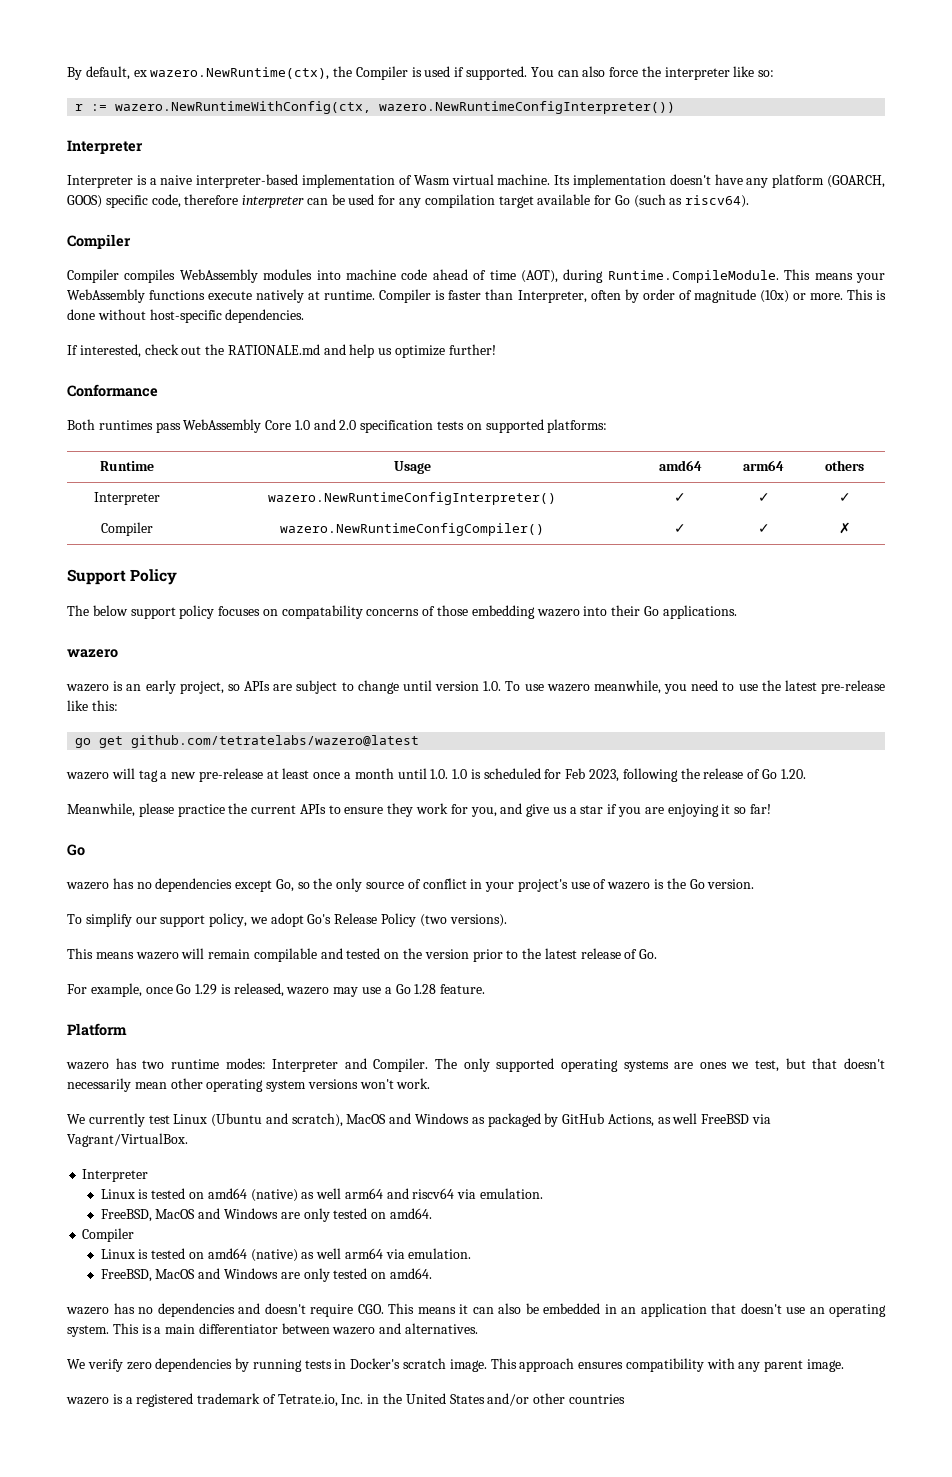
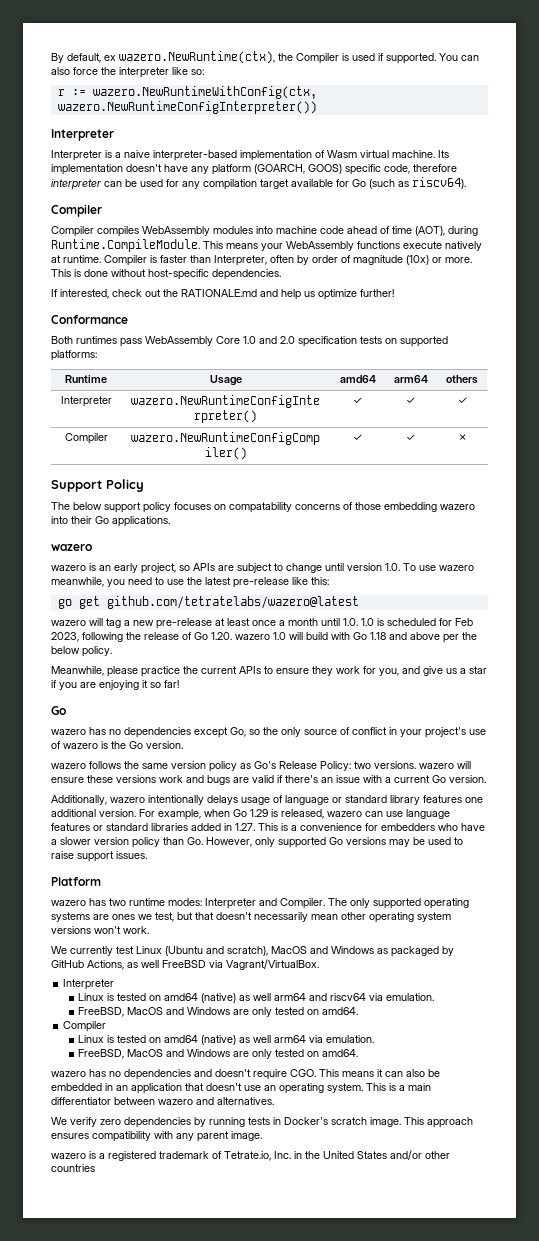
(806, 774) none -> [235,632,477,643] [51,646,112,657] wazero 1.0 will build with Go 1.18 and above per the below policy.
[67,913,507,927] [67,948,658,962] To simplify our support policy, we adopt Go's Release Policy (two versions). // This means wazero will remain compilable and tested on the version prior to the latest release of Go. // -> [51,761,471,772] [51,775,486,785] [51,795,483,805] [51,809,136,817] wazero follows the same version policy as Go's Release Policy: two versions. wazero will ensure these versions work and bugs are valid if there's an issue with a current Go version. // Additionally, wazero intentionally delays usage of language or standard library features one additional version.
[145,987,173,994] once -> [204,809,230,817] when
[333,984,486,997] may use a Go 1.28 feature. -> [365,809,450,819] [51,823,485,831] [51,837,463,848] [51,851,147,862] can use language features or standard libraries added in 1.27. This is a convenience for embedders who have a slower version policy than Go. However, only supported Go versions may be used to raise support issues.

